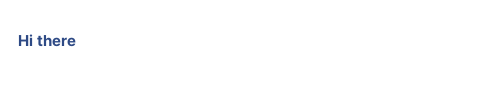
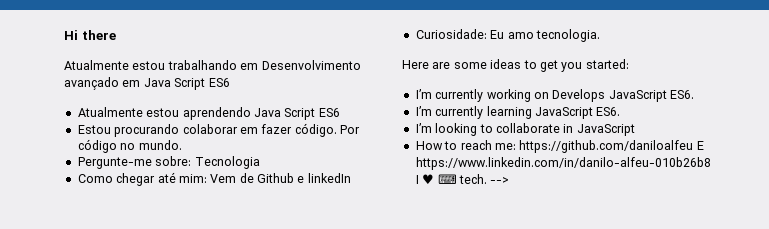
(77, 41) none -> [64,60,361,70] [64,77,230,90] [77,107,340,120] [77,123,360,137] [77,139,182,153] [77,156,260,169] [77,172,351,186] [415,29,600,42] [402,59,629,72] [415,89,694,102] [415,106,621,119] [415,123,635,136] [415,140,704,153] [415,157,711,170] [415,174,510,184] // Atualmente estou trabalhando em Desenvolvimento avançado em Java Script ES6 // Atualmente estou aprendendo Java Script ES6 // Estou procurando colaborar em fazer código. Por código no mundo. // Pergunte-me sobre: Tecnologia // Como chegar até mim: Vem de Github e linkedIn // Curiosidade: Eu amo tecnologia. // Here are some ideas to get you started: // I’m currently working on Develops JavaScript ES6. // I’m currently learning JavaScript ES6. // I’m looking to collaborate in JavaScript // How to reach me: https://github.com/daniloalfeu E https://www.linkedin.com/in/danilo-alfeu-010b26b8 I ♥ ⌨ tech. -->

